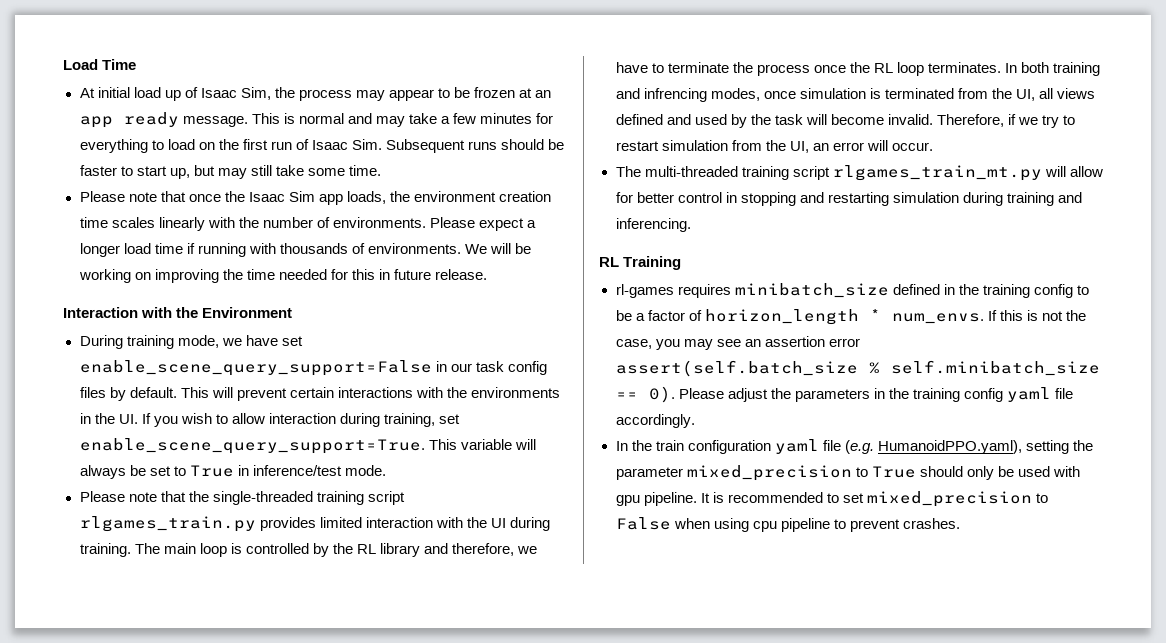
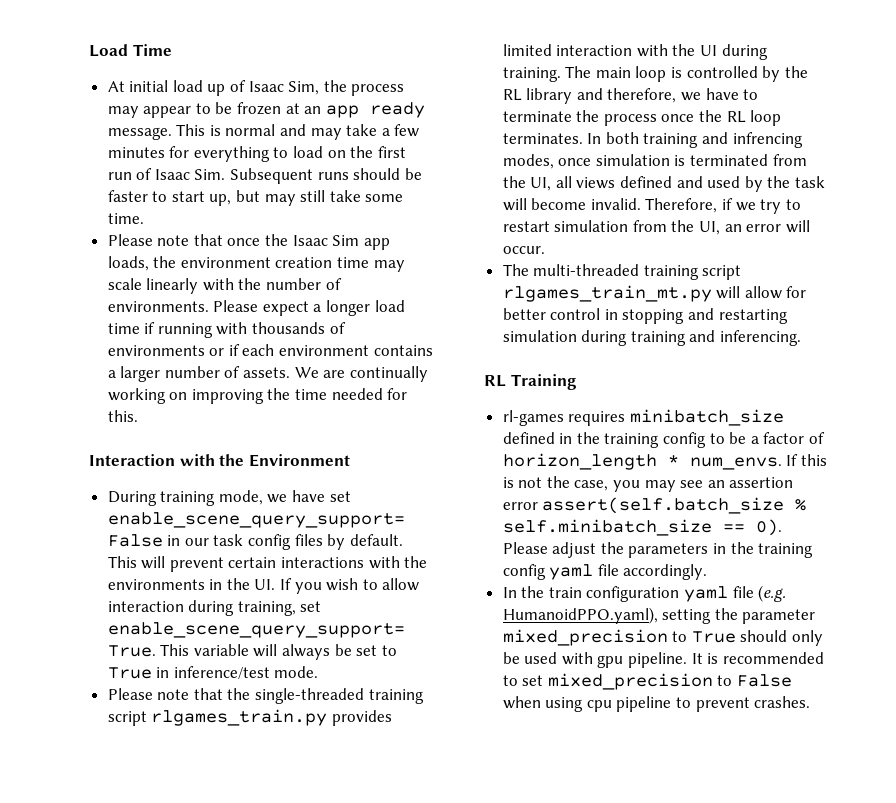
[111,217,155,228] scales -> [373,260,405,272] [107,278,142,290] may scale
[367,243,532,254] environments. We will be -> [107,344,433,356] [107,366,428,382] environments or if each environment contains a larger number of assets. We are continually
[351,269,488,280] this in future release. -> [107,410,138,422] this.

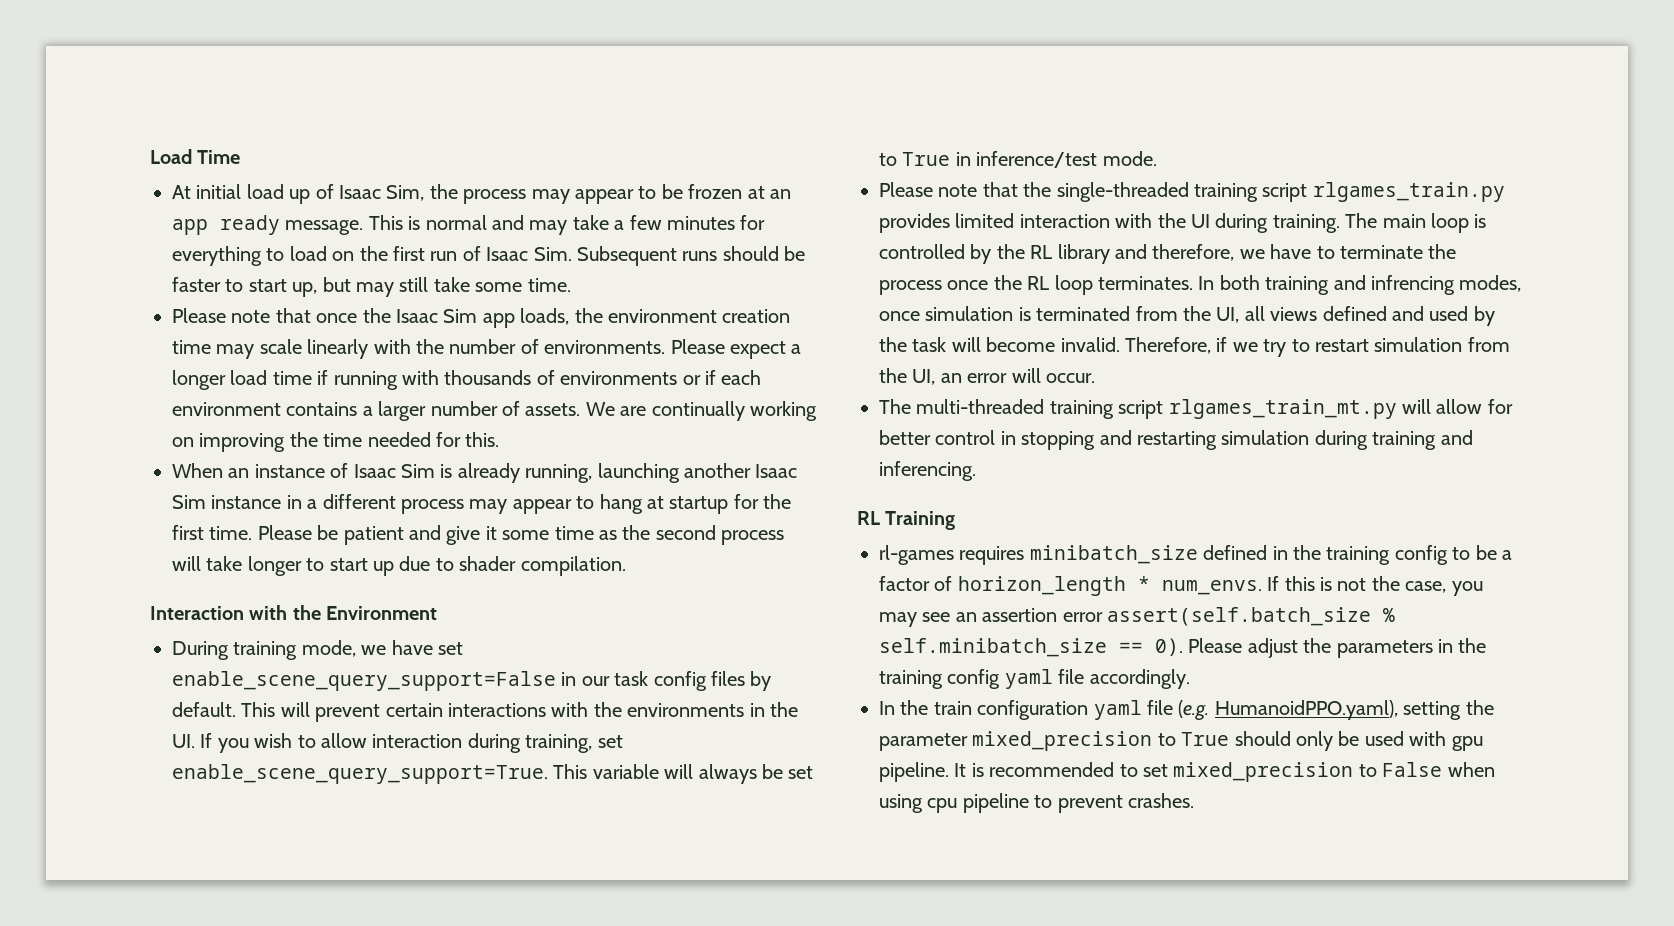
(138, 416) none -> [172,463,798,483] [172,494,792,514] [172,525,785,545] [172,556,626,576] // When an instance of Isaac Sim is already running, launching another Isaac Sim instance in a different process may appear to hang at startup for the first time. Please be patient and give it some time as the second process will take longer to start up due to shader compilation.

